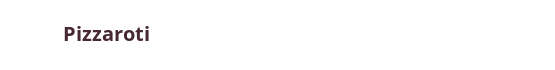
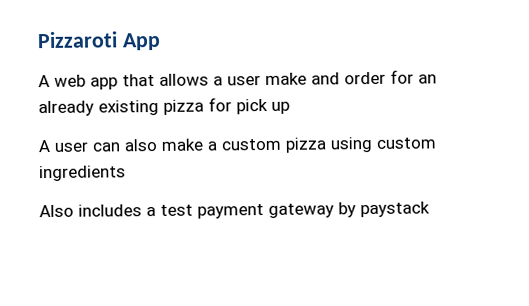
(150, 33) none -> [121,32,161,51] [38,69,437,90] [38,97,290,117] [38,137,436,153] [39,165,126,182] [39,201,430,219] App // A web app that allows a user make and order for an already existing pizza for pick up // A user can also make a custom pizza using custom ingredients // Also includes a test payment gateway by paystack

